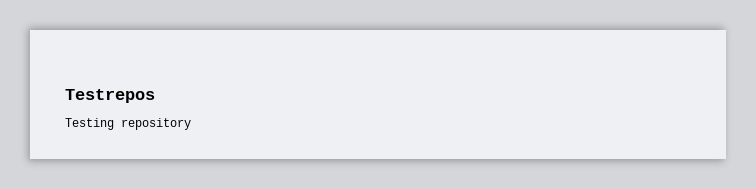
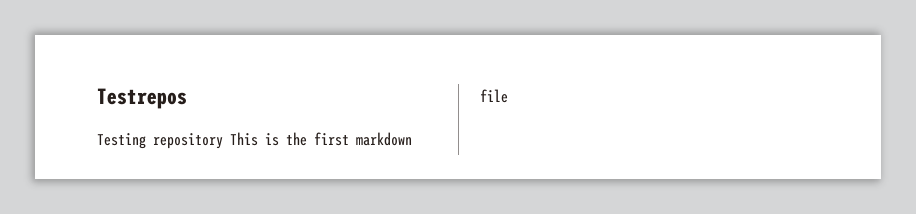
(191, 124) none -> [230,132,412,146] [480,89,508,103] This is the first markdown file

